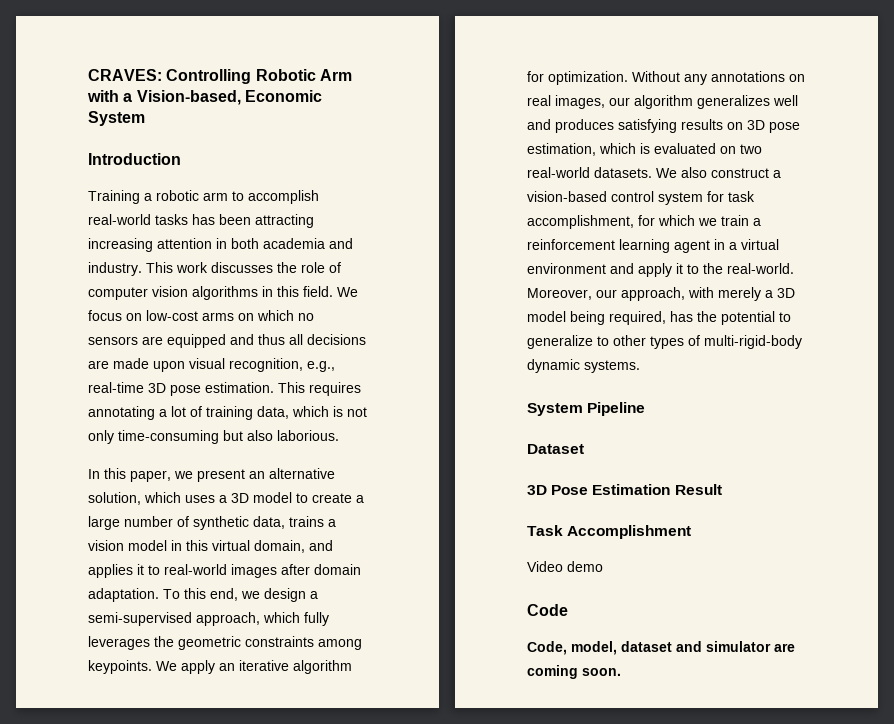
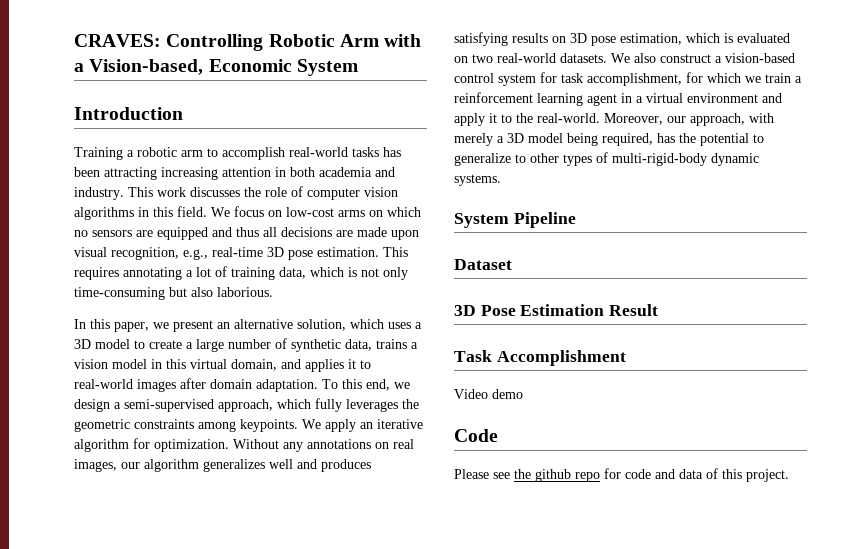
[527,641,795,655] [527,665,621,679] Code, model, dataset and simulator are coming soon. -> [454,468,789,482] Please see the github repo for code and data of this project.

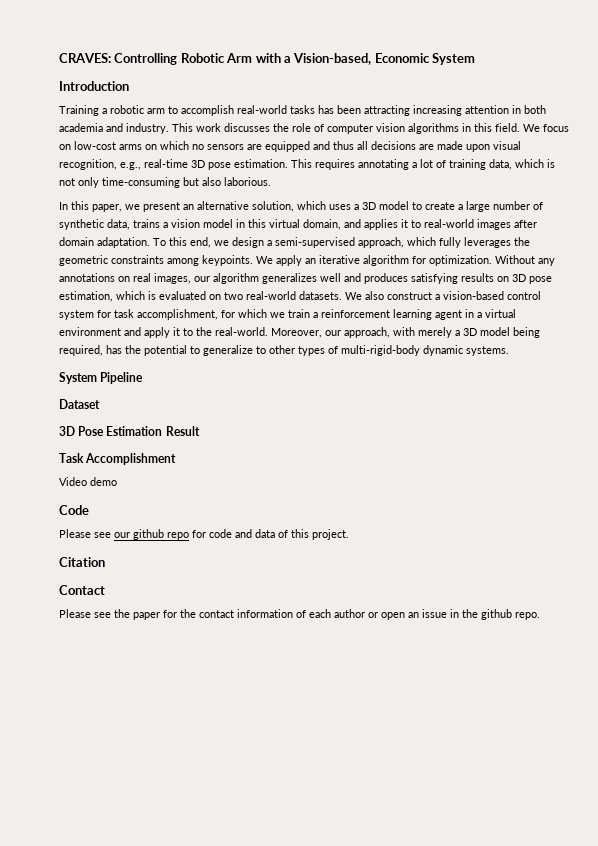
[514,469,531,479] the -> [114,532,130,538] our
(789, 475) none -> [59,557,105,567] [59,585,105,595] [59,609,540,620] // Citation // Contact // Please see the paper for the contact information of each author or open an issue in the github repo.

